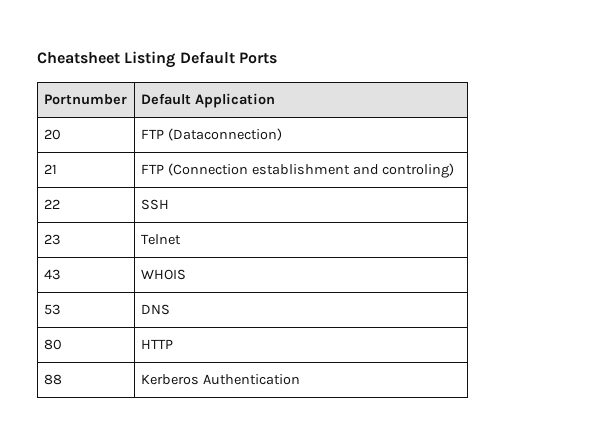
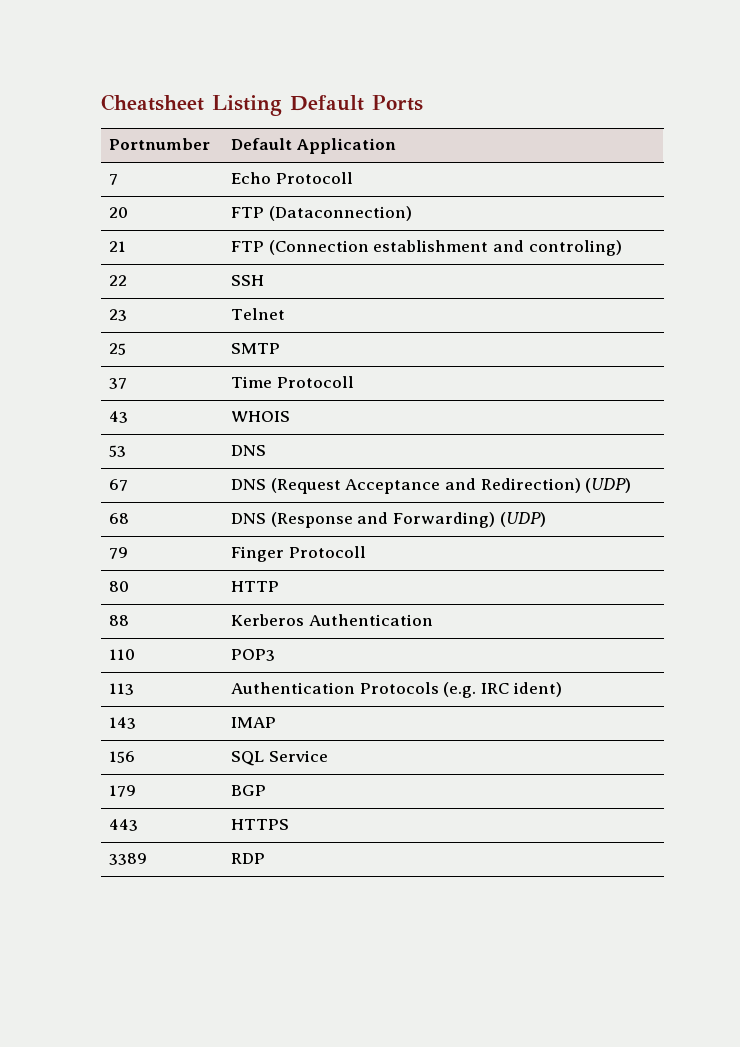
(275, 100) none -> [109,174,119,185] [231,172,353,184] // 7 | Echo Protocoll
(181, 239) none -> [109,343,127,355] [231,343,281,354] [109,378,128,389] [231,376,354,388] // 25 | SMTP // 37 | Time Protocoll
(170, 309) none -> [109,479,129,491] [231,478,632,494] [109,513,130,524] [231,512,546,528] [109,547,129,559] [231,546,366,562] // 67 | DNS (Request Acceptance and Redirection) (UDP) // 68 | DNS (Response and Forwarding) (UDP) // 79 | Finger Protocoll
(300, 379) none -> [109,649,136,660] [231,649,276,661] [109,683,135,695] [231,682,562,698] [109,717,137,729] [231,717,277,728] [109,751,136,763] [231,750,328,766] [109,785,137,797] [231,785,267,796] [109,819,139,831] [231,819,290,830] [109,853,148,865] [231,853,266,864] // 110 | POP3 // 113 | Authentication Protocols (e.g. IRC ident) // 143 | IMAP // 156 | SQL Service // 179 | BGP // 443 | HTTPS // 3389 | RDP

